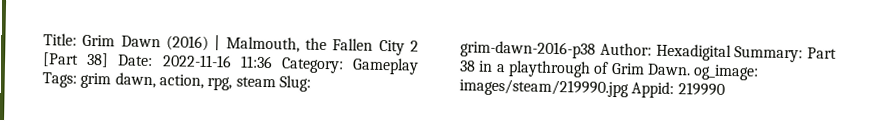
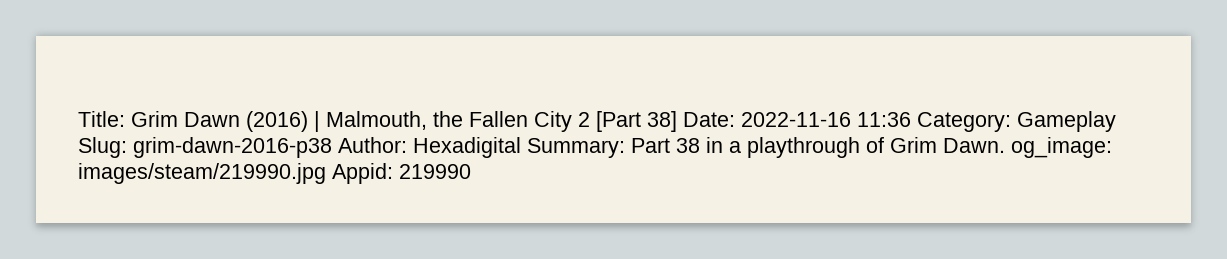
[42,72,276,91] Tags: grim dawn, action, rpg, steam -> (1116, 121) none

